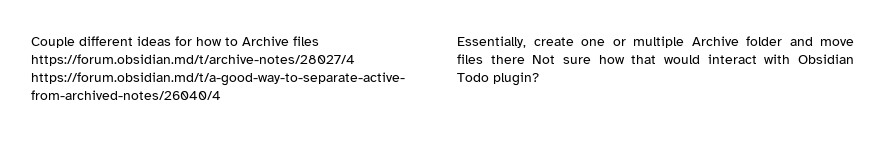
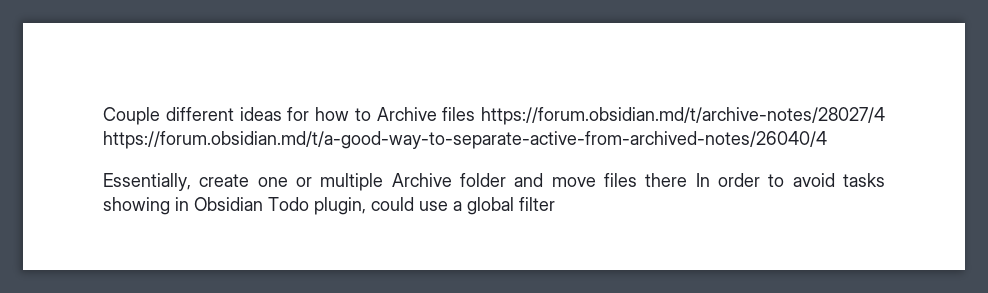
[532,54,854,64] [457,72,539,86] Not sure how that would interact with Obsidian Todo plugin? -> [695,173,886,187] [103,197,555,215] In order to avoid tasks showing in Obsidian Todo plugin, could use a global filter

